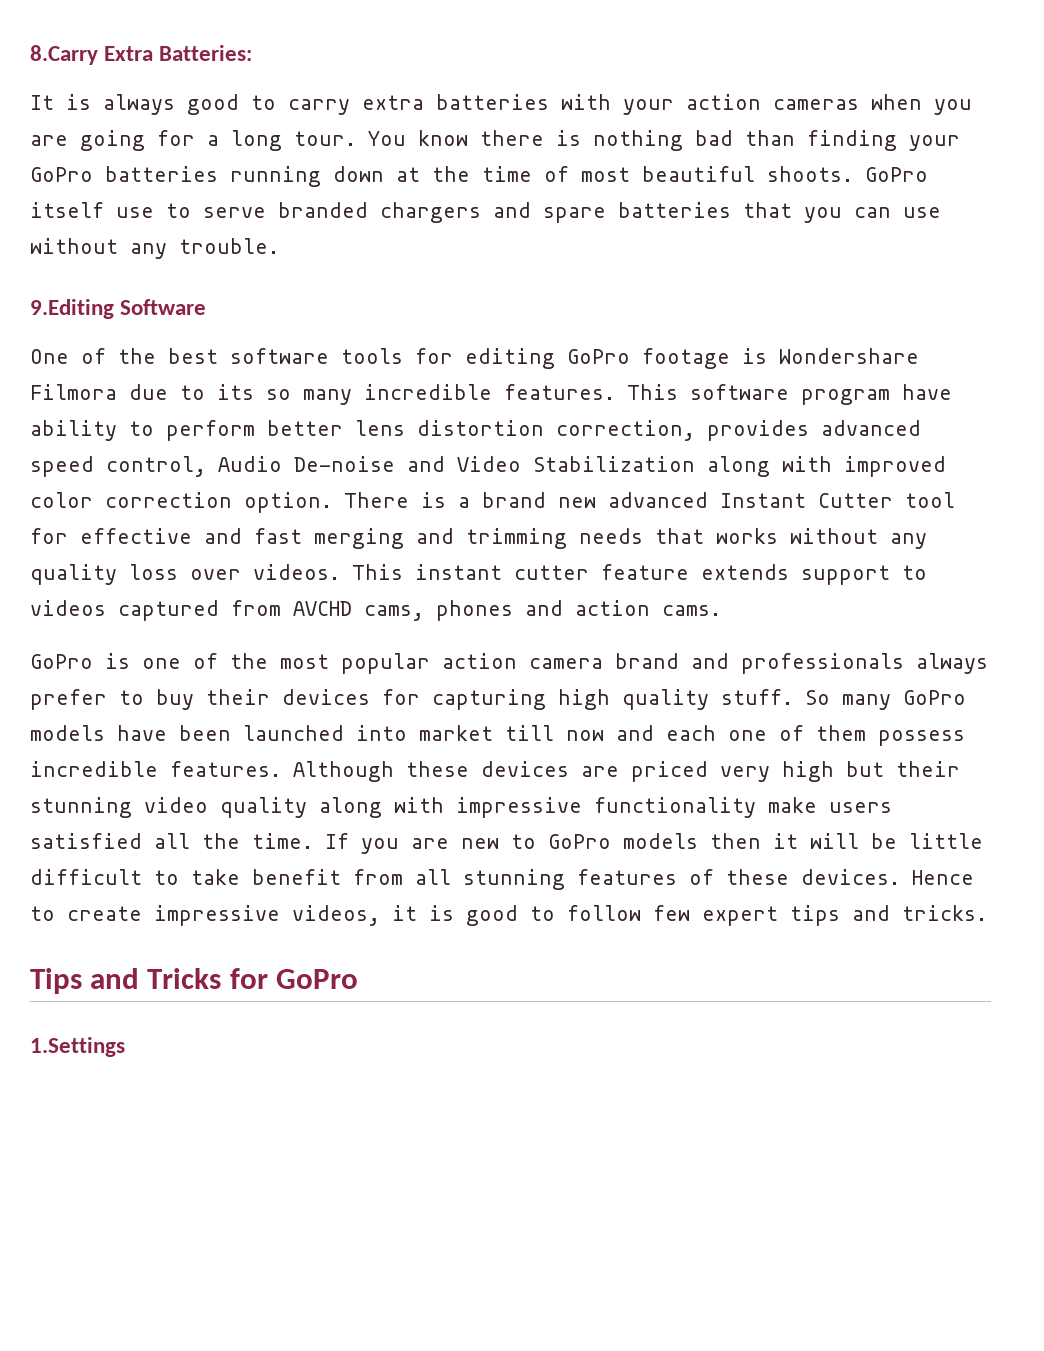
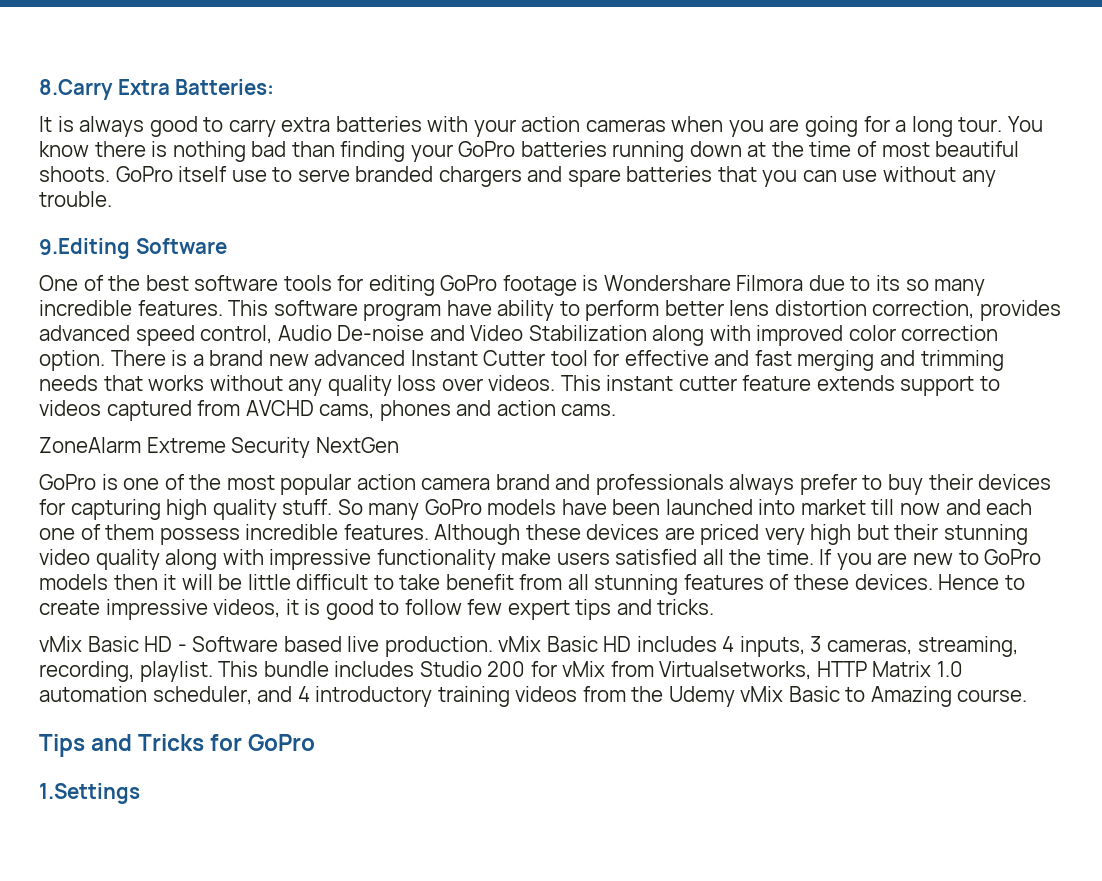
(721, 610) none -> [39,437,399,458] // ZoneAlarm Extreme Security NextGen
(987, 913) none -> [39,636,1018,657] [39,661,963,682] [39,686,1028,707] // vMix Basic HD - Software based live production. vMix Basic HD includes 4 inputs, 3 cameras, streaming, recording, playlist. This bundle includes Studio 200 for vMix from Virtualsetworks, HTTP Matrix 1.0 automation scheduler, and 4 introductory training videos from the Udemy vMix Basic to Amazing course.

